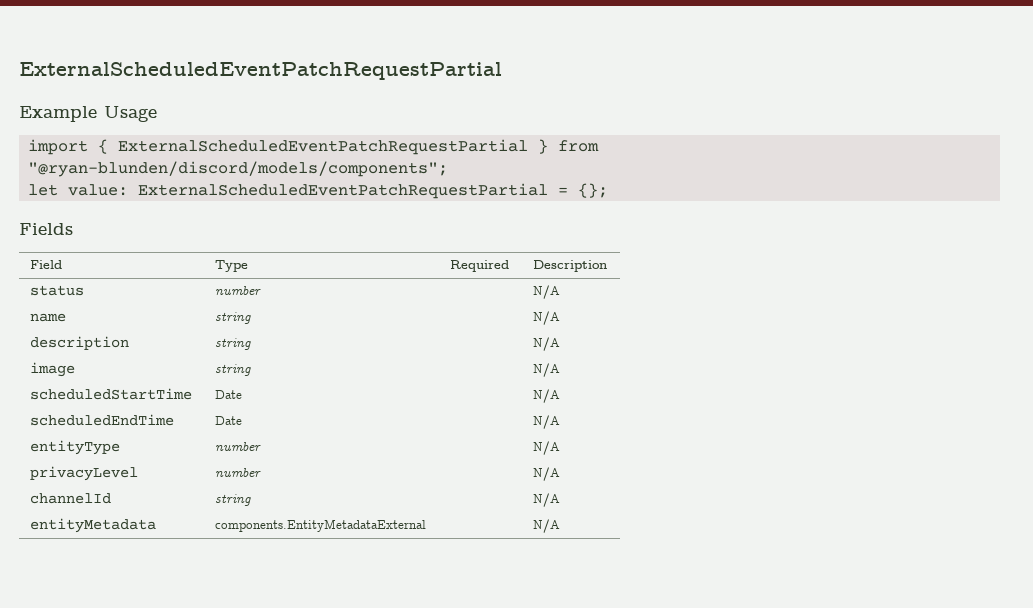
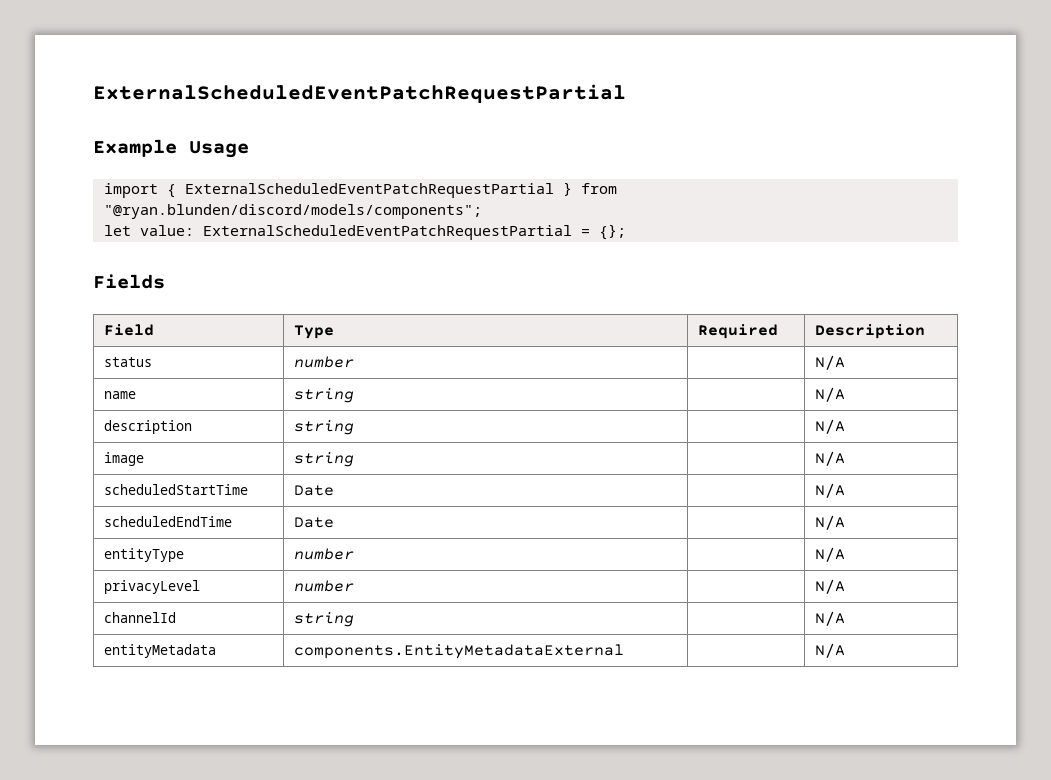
[27,161,448,177] "@ryan-blunden/discord/models/components"; -> [104,204,483,219] "@ryan.blunden/discord/models/components";

